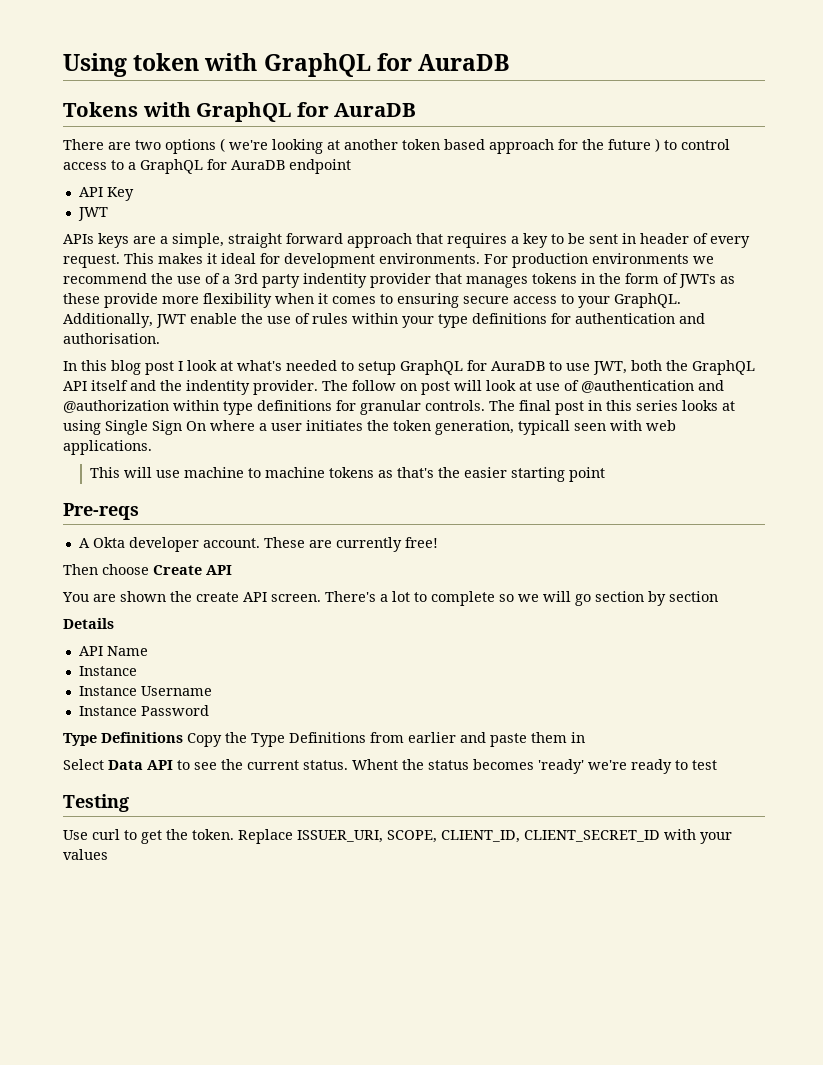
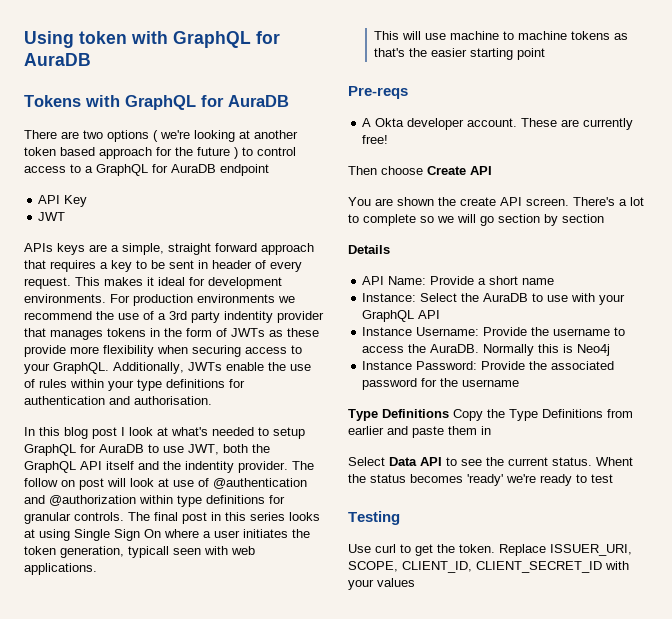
[318,293,509,308] it comes to ensuring secure -> [192,345,241,357] securing
[156,314,186,328] JWT -> [188,362,222,371] JWTs
[106,646,148,656] [78,666,137,676] [78,686,212,696] [78,705,209,716] Name // Instance // Instance Username // Instance Password -> [388,276,555,285] [362,293,626,305] [362,310,441,322] [362,327,626,336] [362,344,611,356] [362,361,615,370] [362,378,520,390] Name: Provide a short name // Instance: Select the AuraDB to use with your GraphQL API // Instance Username: Provide the username to access the AuraDB. Normally this is Neo4j // Instance Password: Provide the associated password for the username

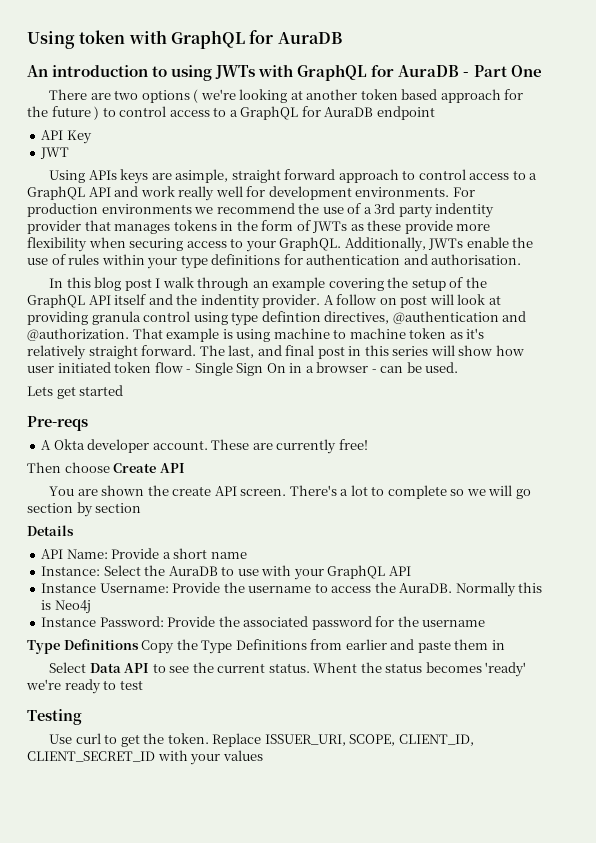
[24,95,289,110] Tokens with GraphQL for AuraDB -> [27,64,542,81] An introduction to using JWTs with GraphQL for AuraDB - Part One
(66, 216) none -> [49,170,86,183] Using
[111,243,164,255] a simple, -> [175,169,229,183] asimple,
[24,260,302,272] [24,277,185,289] that requires a key to be sent in header of every request. This makes it ideal -> [402,169,538,180] [27,186,243,201] to control access to a GraphQL API and work really well
[129,427,305,439] [24,444,248,456] look at what's needed to setup GraphQL for AuraDB to use JWT, both -> [162,277,464,291] walk through an example covering the setup of
[292,461,314,470] The -> [323,295,334,305] A
[173,478,307,489] [24,495,285,507] [24,512,150,524] use of @authentication and @authorization within type definitions for granular controls. The -> [27,311,527,326] [27,328,485,342] [27,345,282,360] providing granula control using type defintion directives, @authentication and @authorization. That example is using machine to machine token as it's relatively straight forward. The last, and
[289,512,320,521] [24,529,310,541] [24,546,255,558] [24,563,97,575] [373,31,628,40] [373,48,545,60] looks at using Single Sign On where a user initiates the token generation, typicall seen with web applications. // This will use machine to machine tokens as that's the easier starting point -> [430,345,524,356] [27,362,459,376] [27,385,124,399] will show how user initiated token flow - Single Sign On in a browser - can be used. // Lets get started

